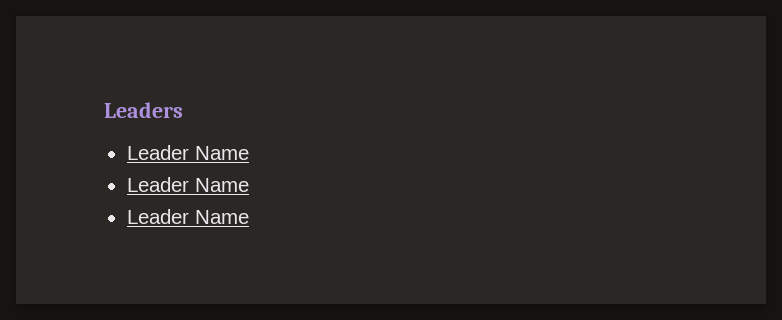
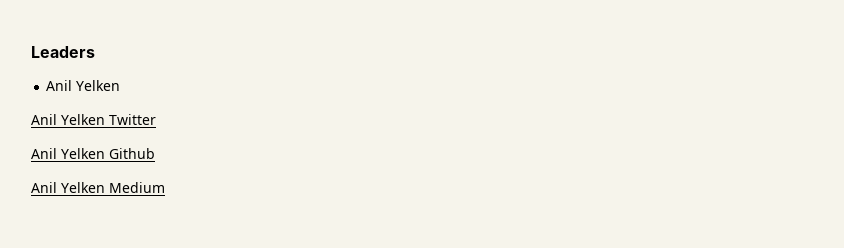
[126,145,249,160] [126,177,249,192] [126,209,249,224] Leader Name // Leader Name // Leader Name -> [46,80,121,91] [31,114,156,125] [31,148,155,159] [31,182,165,193] Anil Yelken // Anil Yelken Twitter // Anil Yelken Github // Anil Yelken Medium

